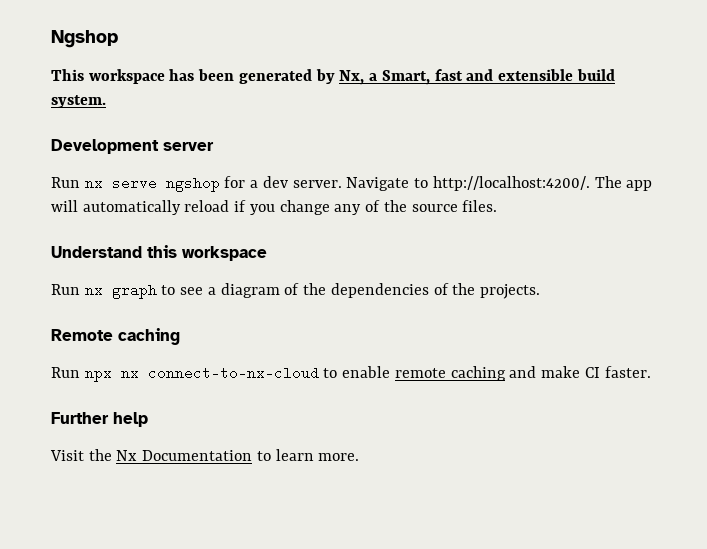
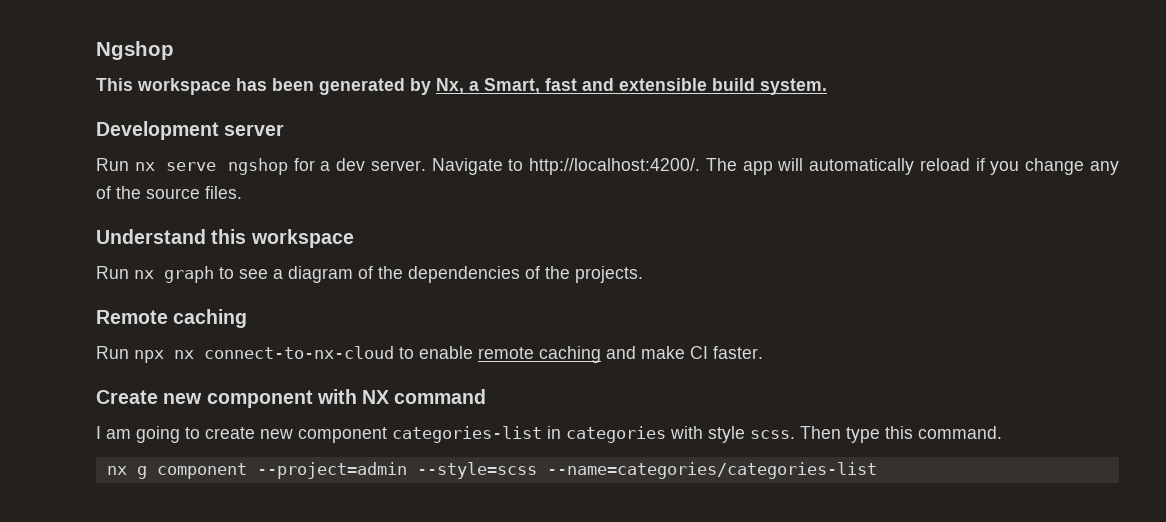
[51,412,148,427] [50,449,360,461] Further help // Visit the Nx Documentation to learn more. -> [96,389,487,408] [96,426,1002,443] [106,462,877,479] Create new component with NX command // I am going to create new component categories-list in categories with style scss. Then type this command. // nx g component --project=admin --style=scss --name=categories/categories-list

